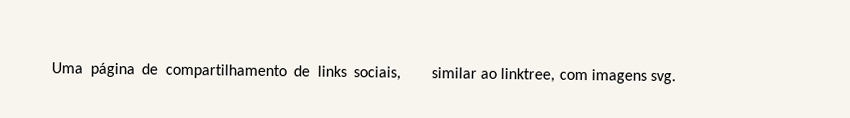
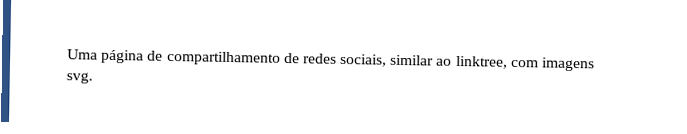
[316,65,347,77] links -> [302,53,337,64] redes

